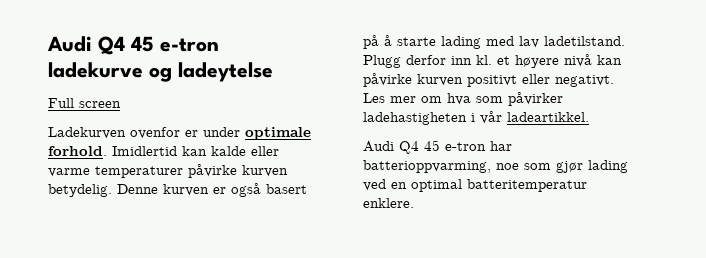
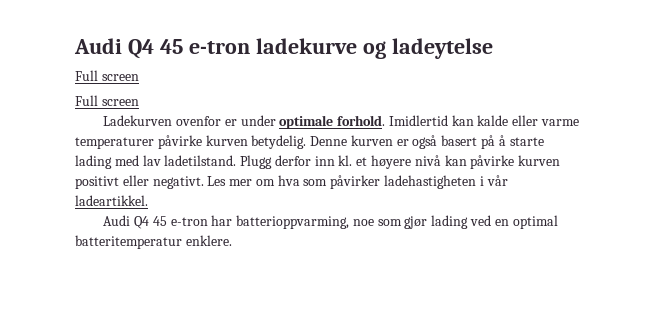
(121, 104) none -> [75,95,139,106] // Full screen

